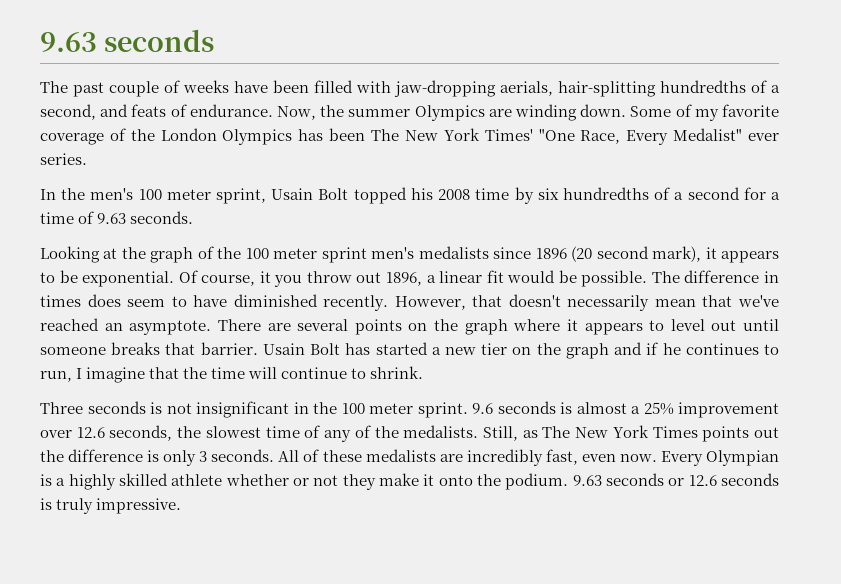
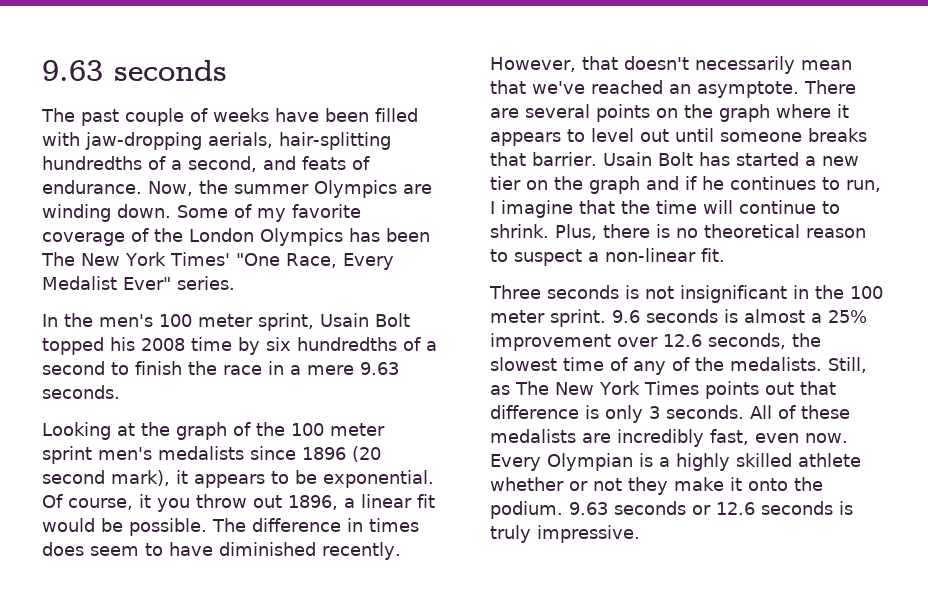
[673,128,780,141] Medalist" ever -> [42,276,171,290] Medalist Ever"
[743,187,781,200] [40,211,95,224] for a time of -> [111,361,354,375] to finish the race in a mere
(424, 372) none -> [555,224,866,240] [490,248,725,266] Plus, there is no theoretical reason to suspect a non-linear fit.
[40,450,64,462] the -> [799,381,836,395] that

